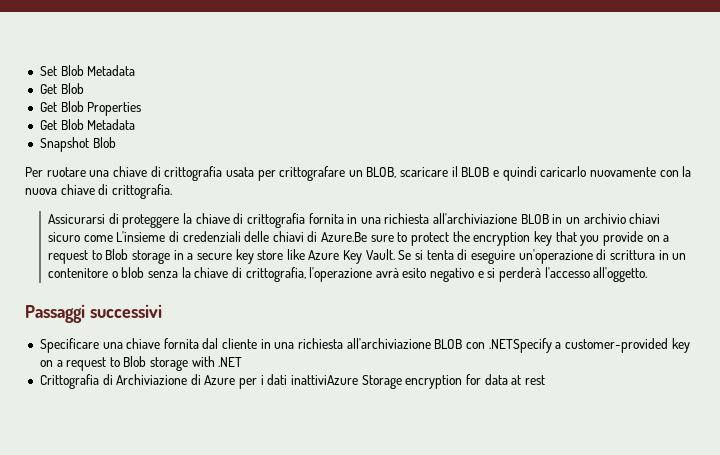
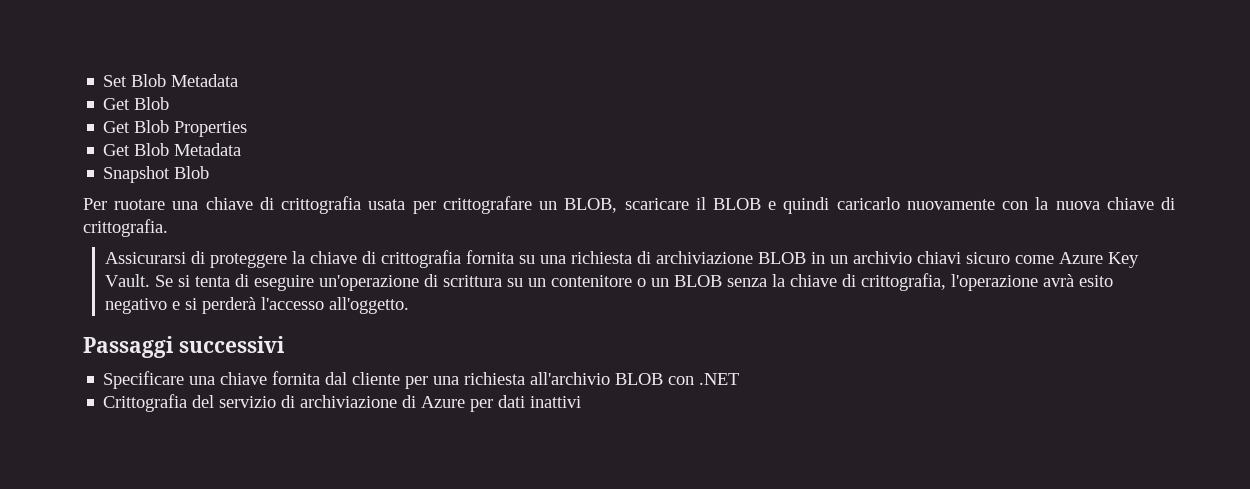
[347,213,518,224] in una richiesta all'archiviazione -> [518,251,753,264] su una richiesta di archiviazione
[116,231,670,246] [47,249,305,264] L'insieme di credenziali delle chiavi di Azure.Be sure to protect the encryption key that you provide on a request to Blob storage in a secure key store like -> (1054, 259) none
[658,250,669,260] in -> [506,278,523,287] su
[121,267,145,278] blob -> [650,275,722,287] un BLOB
[260,338,431,349] in una richiesta all'archiviazione -> [405,372,611,389] per una richiesta all'archivio
[488,338,690,353] [39,356,243,371] [39,374,545,389] .NETSpecify a customer-provided key on a request to Blob storage with .NET // Crittografia di Archiviazione di Azure per i dati inattiviAzure Storage encryption for data at rest -> [699,373,740,385] [103,394,582,412] .NET // Crittografia del servizio di archiviazione di Azure per dati inattivi

